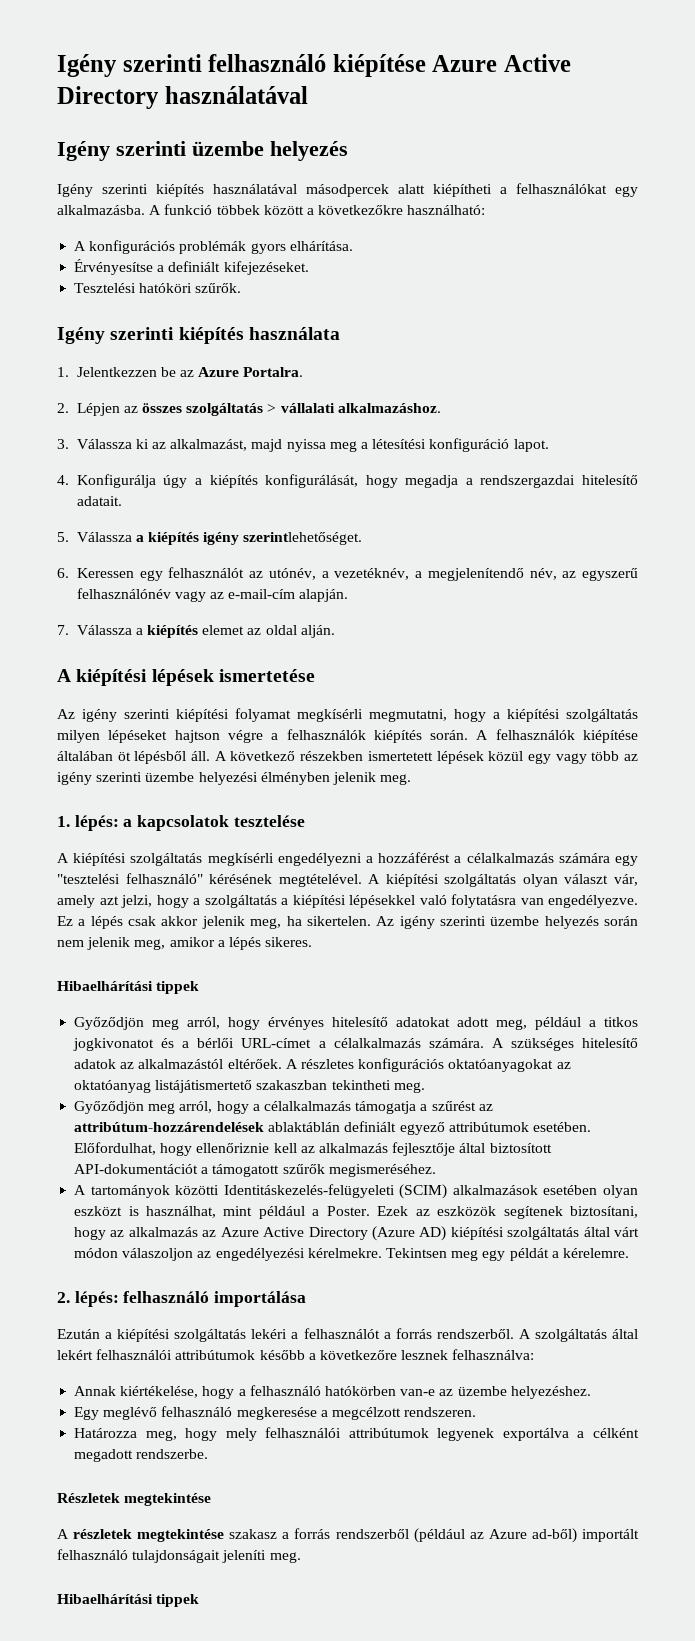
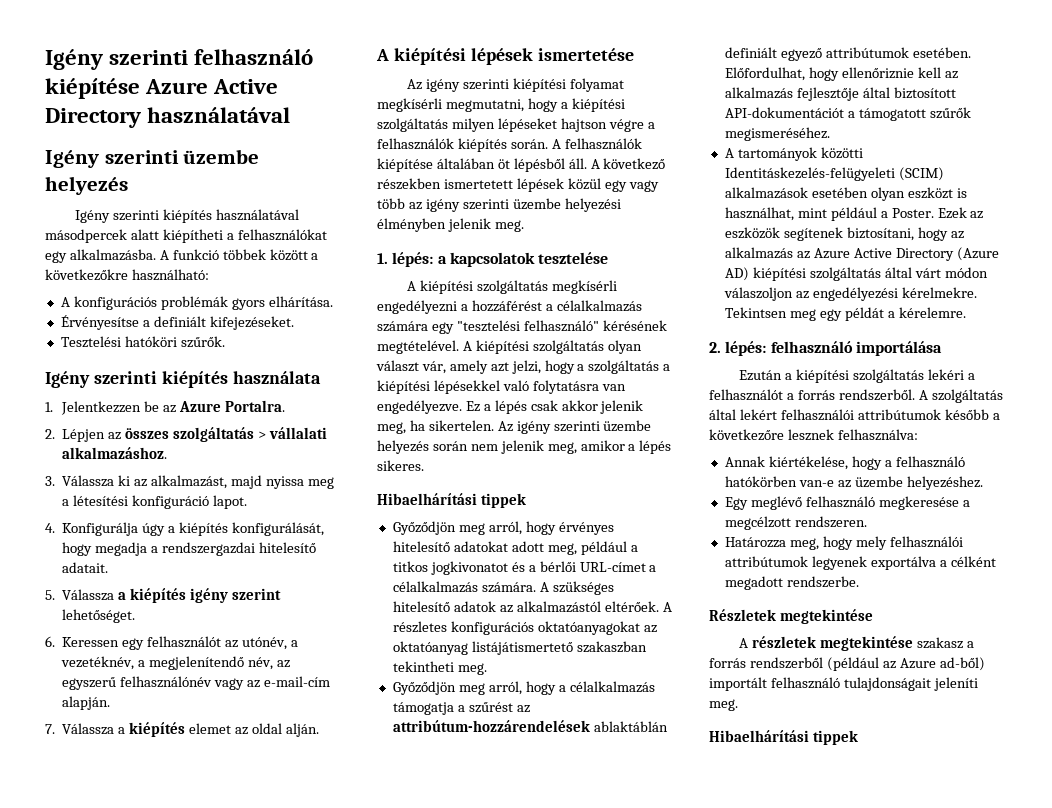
[243,532,363,545] szerintlehetőséget. -> [231,588,281,600] [62,609,136,623] szerint lehetőséget.

